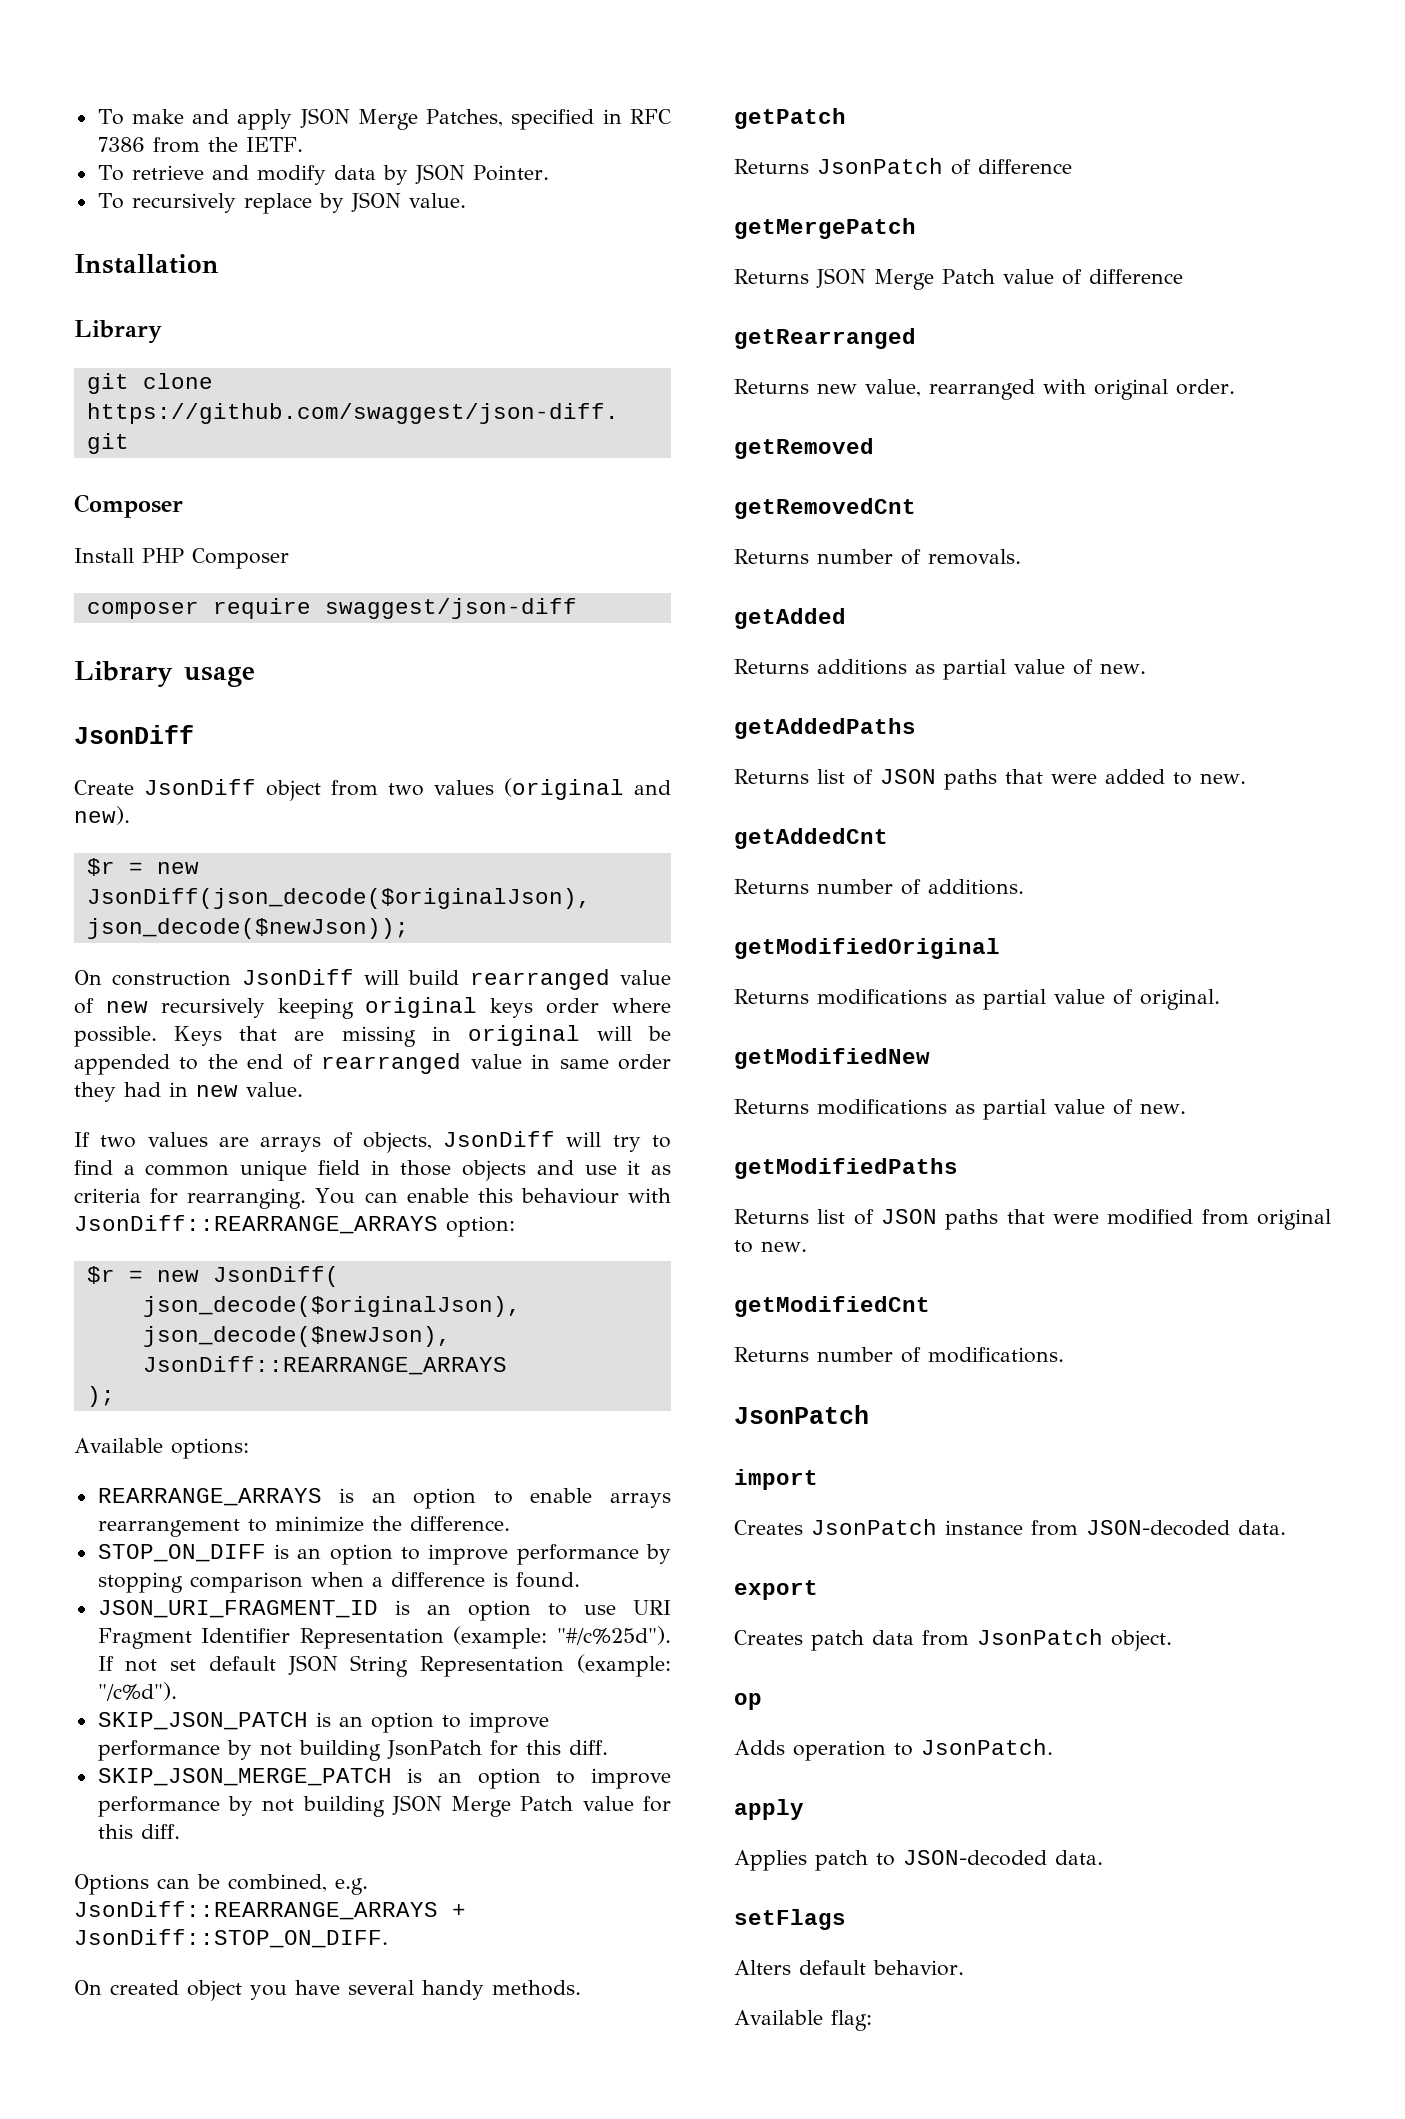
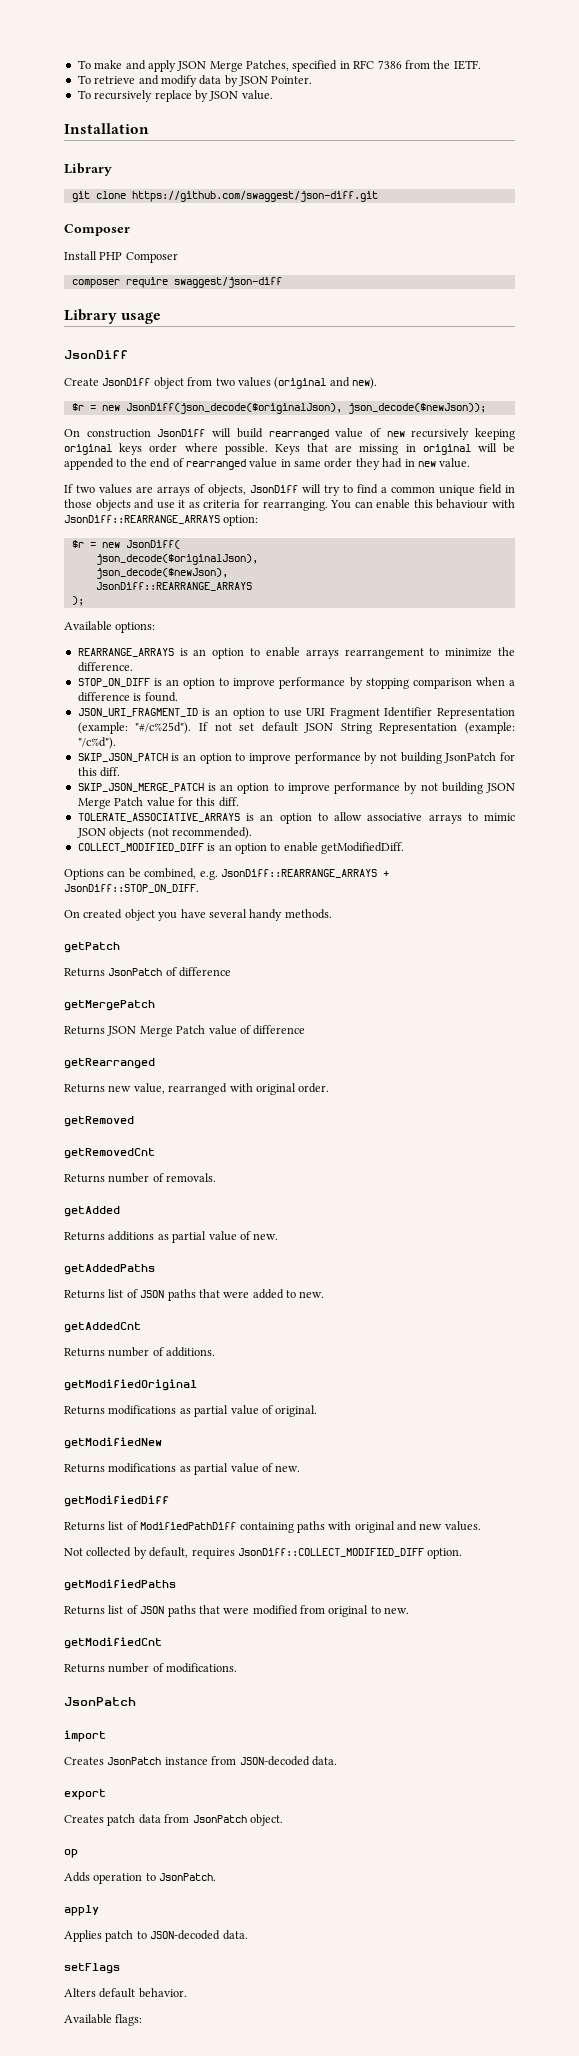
(180, 1831) none -> [77,812,515,824] [76,827,252,839] [77,842,404,854] // TOLERATE_ASSOCIATIVE_ARRAYS is an option to allow associative arrays to mimic JSON objects (not recommended). // COLLECT_MODIFIED_DIFF is an option to enable getModifiedDiff.
(1186, 1108) none -> [64,1495,169,1507] [64,1521,481,1533] [64,1547,463,1559] // getModifiedDiff // Returns list of ModifiedPathDiff containing paths with original and new values. // Not collected by default, requires JsonDiff::COLLECT_MODIFIED_DIFF option.
[830,2010,872,2031] flag: -> [115,2014,143,2026] flags:

